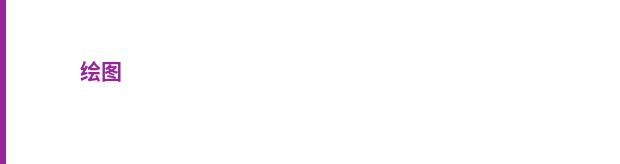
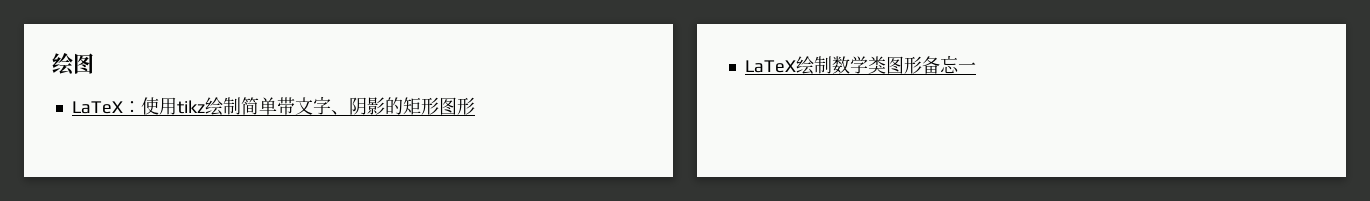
(122, 72) none -> [71,96,475,116] [744,55,976,75] // LaTeX：使用tikz绘制简单带文字、阴影的矩形图形 // LaTeX绘制数学类图形备忘一

